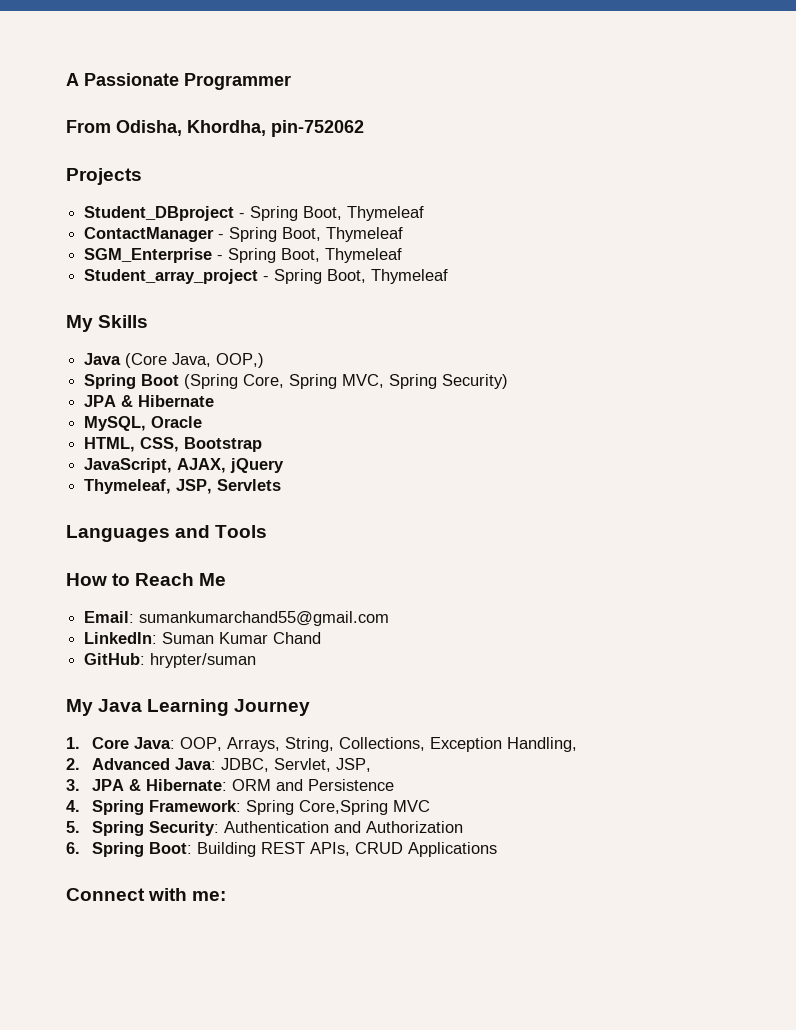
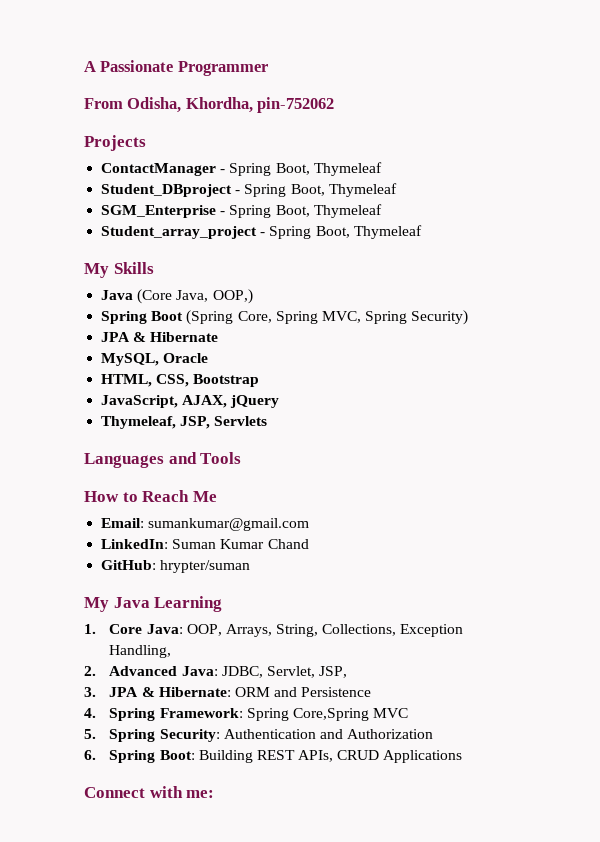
[84,206,425,221] [84,227,215,242] Student_DBproject - Spring Boot, Thymeleaf // ContactManager -> [101,162,382,176] [101,184,233,197] ContactManager - Spring Boot, Thymeleaf // Student_DBproject
[139,611,390,626] sumankumarchand55@gmail.com -> [148,518,310,531] sumankumar@gmail.com
[234,699,311,716] Journey -> (223, 604) none

